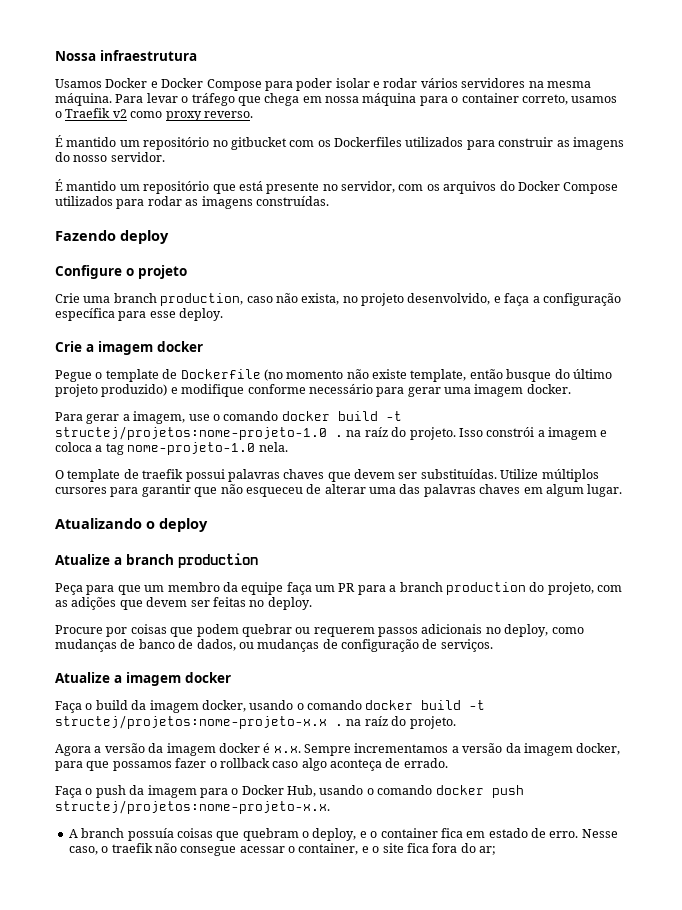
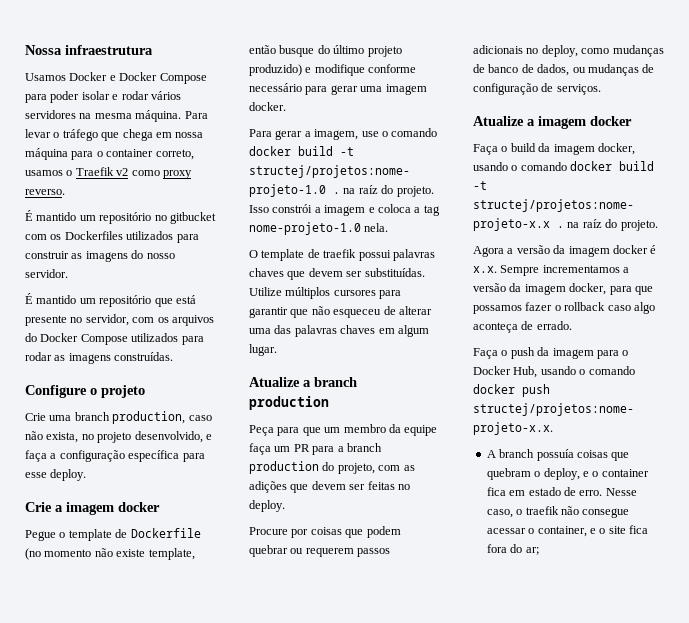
[55,230,169,244] // Fazendo deploy -> (174, 356) none
[55,518,208,532] // Atualizando o deploy -> (277, 350) none

